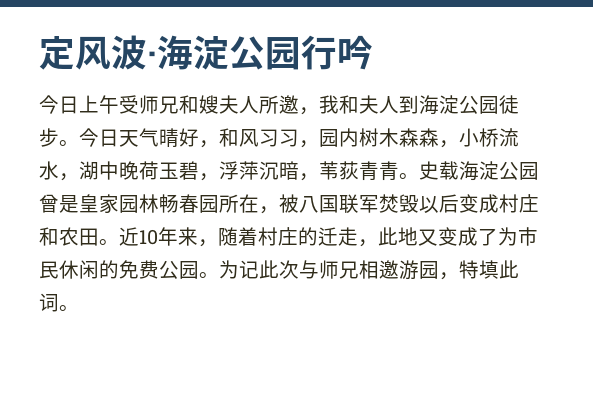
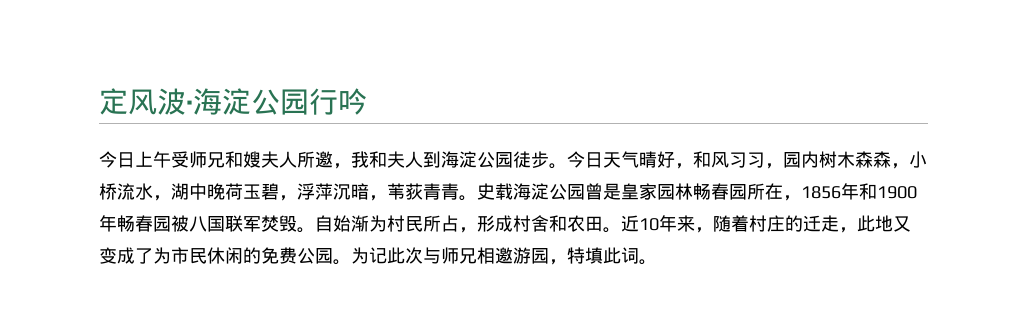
[279,194,539,213] 被八国联军焚毁以后变成村庄 -> [801,183,917,200] [99,215,549,233] 1856年和1900年畅春园被八国联军焚毁。自始渐为村民所占，形成村舍

